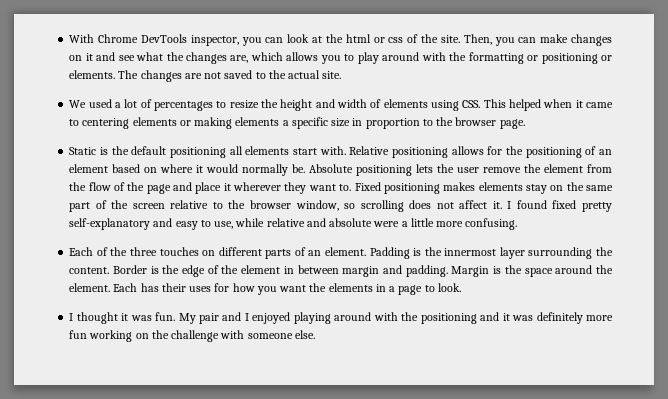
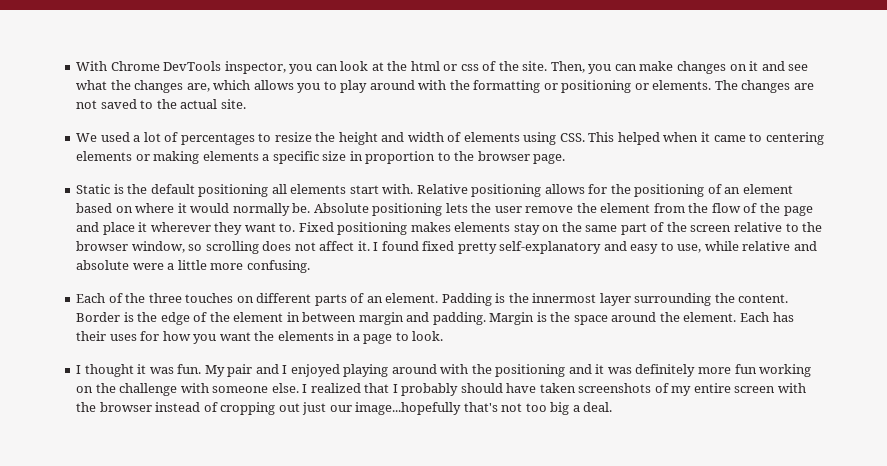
(315, 334) none -> [302,383,806,396] [76,402,613,415] I realized that I probably should have taken screenshots of my entire screen with the browser instead of cropping out just our image...hopefully that's not too big a deal.

